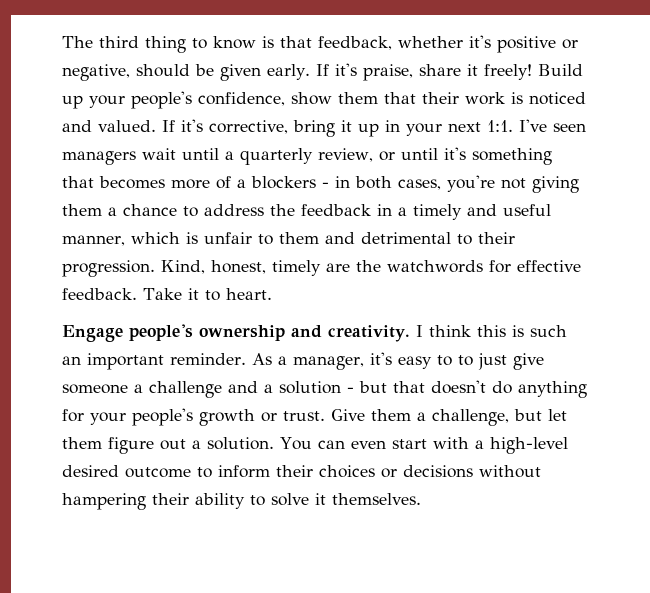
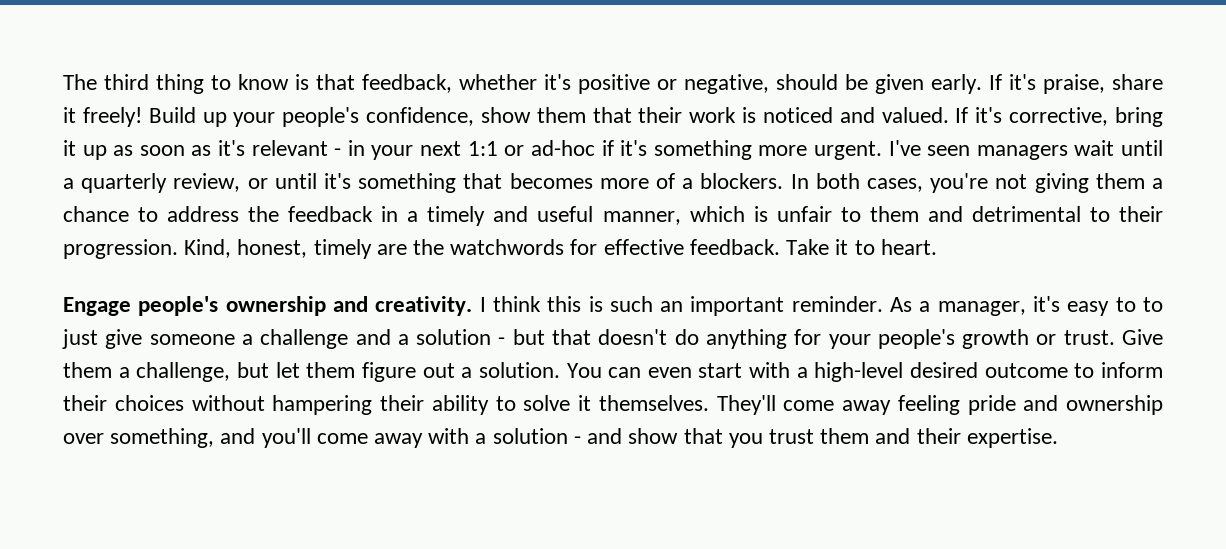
[385,120,513,136] in your next 1:1. -> [113,140,882,160] as soon as it's relevant - in your next 1:1 or ad-hoc if it's something more urgent.
[251,176,350,189] blockers - in -> [700,173,809,189] blockers. In
[381,465,473,478] or decisions -> (184, 403) none
(421, 499) none -> [716,395,1163,415] [63,428,1058,448] They'll come away feeling pride and ownership over something, and you'll come away with a solution - and show that you trust them and their expertise.

